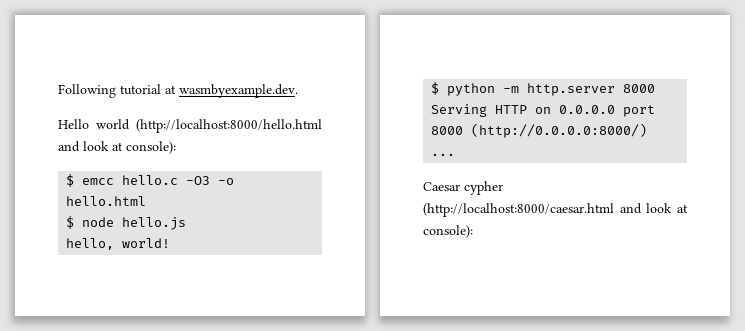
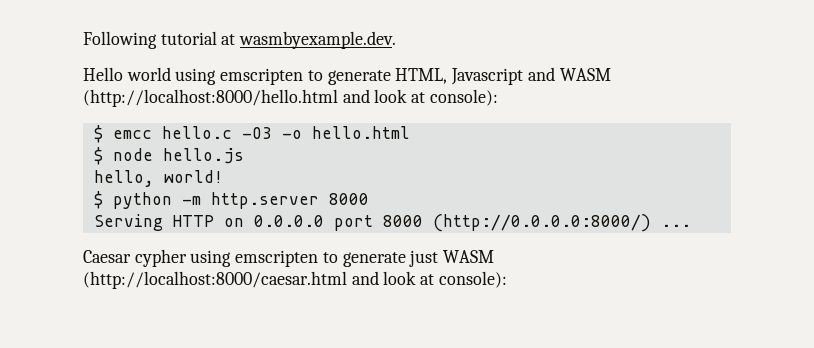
(130, 124) none -> [175,67,611,85] using emscripten to generate HTML, Javascript and WASM
(503, 188) none -> [190,250,495,267] using emscripten to generate just WASM

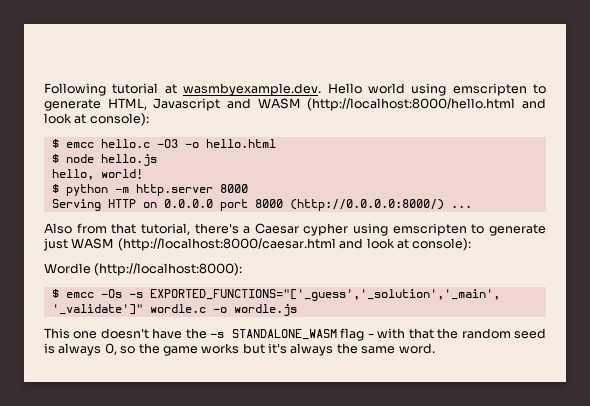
(397, 40) // -> (322, 89) none
(691, 225) none -> [44,223,251,235] Also from that tutorial, there's a
(507, 279) none -> [44,263,243,276] [51,289,500,301] [51,304,297,316] [44,328,546,341] [44,343,435,356] // Wordle (http://localhost:8000): // $ emcc -Os -s EXPORTED_FUNCTIONS="['_guess','_solution','_main', '_validate']" wordle.c -o wordle.js // This one doesn't have the -s STANDALONE_WASM flag - with that the random seed is always 0, so the game works but it's always the same word.

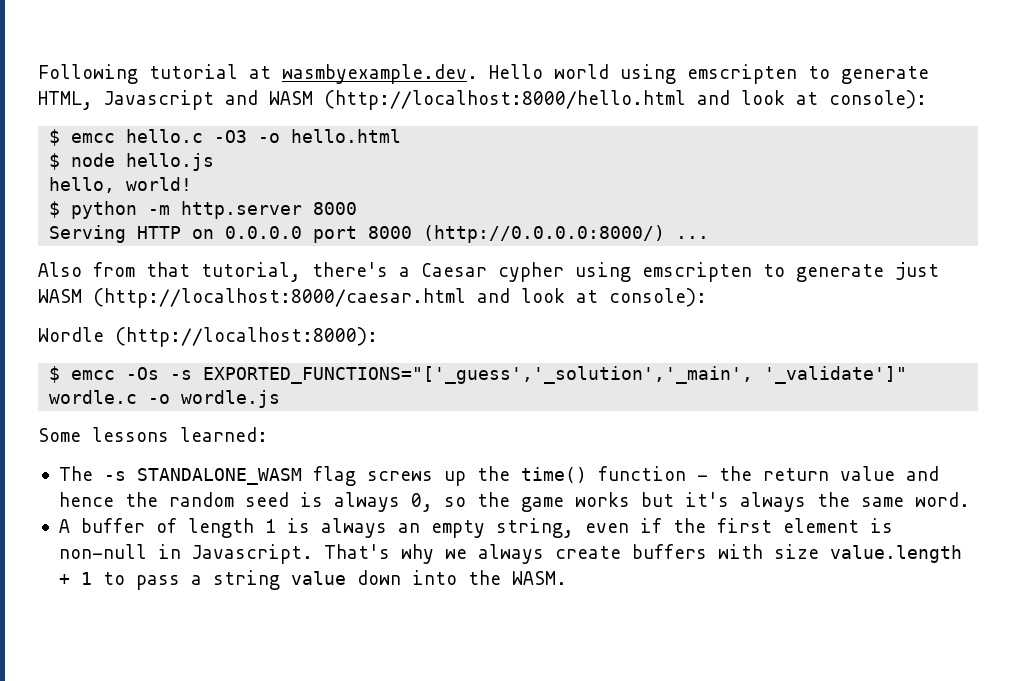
[44,328,434,341] This one doesn't have the -s STANDALONE_WASM flag - with that -> [38,427,268,442] [58,466,939,486] [58,492,114,507] Some lessons learned: // The -s STANDALONE_WASM flag screws up the time() function - the return value and hence
(435, 348) none -> [58,518,893,538] [58,544,962,564] [58,570,567,590] // A buffer of length 1 is always an empty string, even if the first element is non-null in Javascript. That's why we always create buffers with size value.length + 1 to pass a string value down into the WASM.

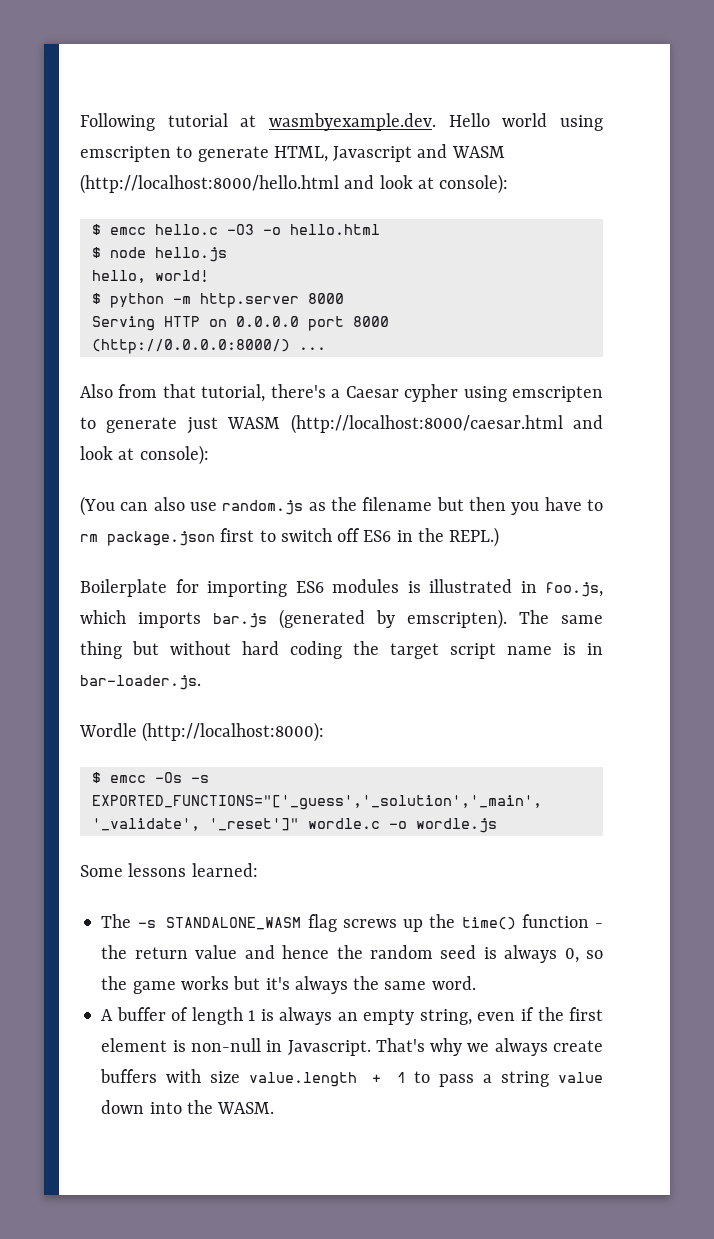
(707, 297) none -> [80,496,603,516] [80,527,500,547] [80,579,603,597] [80,609,603,629] [80,641,603,659] [80,675,201,690] // (You can also use random.js as the filename but then you have to rm package.json first to switch off ES6 in the REPL.) // Boilerplate for importing ES6 modules is illustrated in foo.js, which imports bar.js (generated by emscripten). The same thing but without hard coding the target script name is in bar-loader.js.
[764,366,908,384] '_validate']" -> [91,818,299,831] '_validate', '_reset']"

